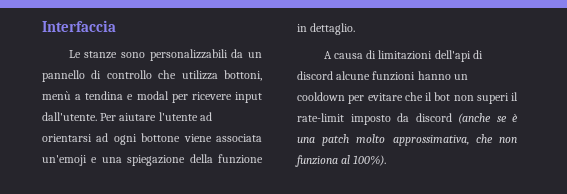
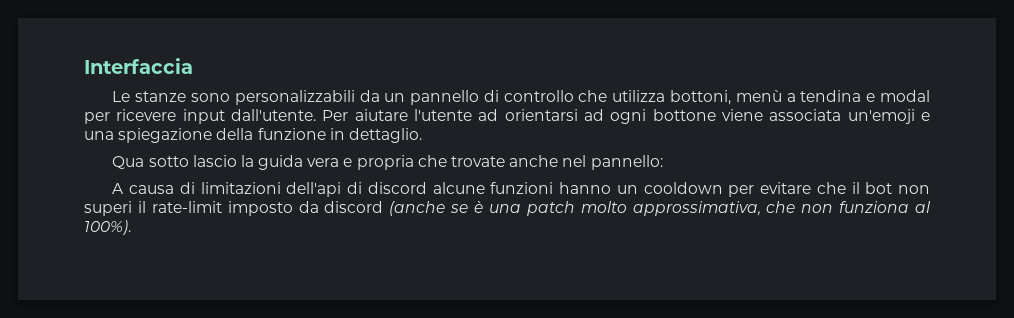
(356, 29) none -> [112,155,663,170] // Qua sotto lascio la guida vera e propria che trovate anche nel pannello:

